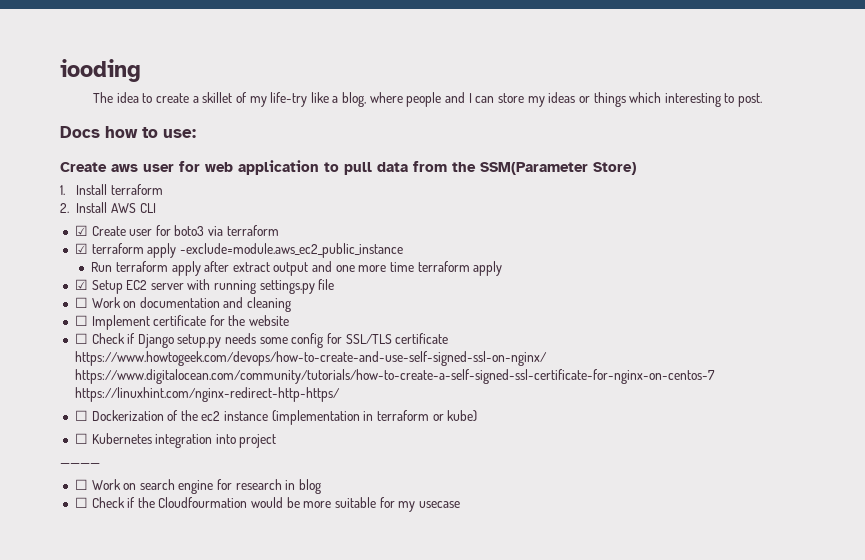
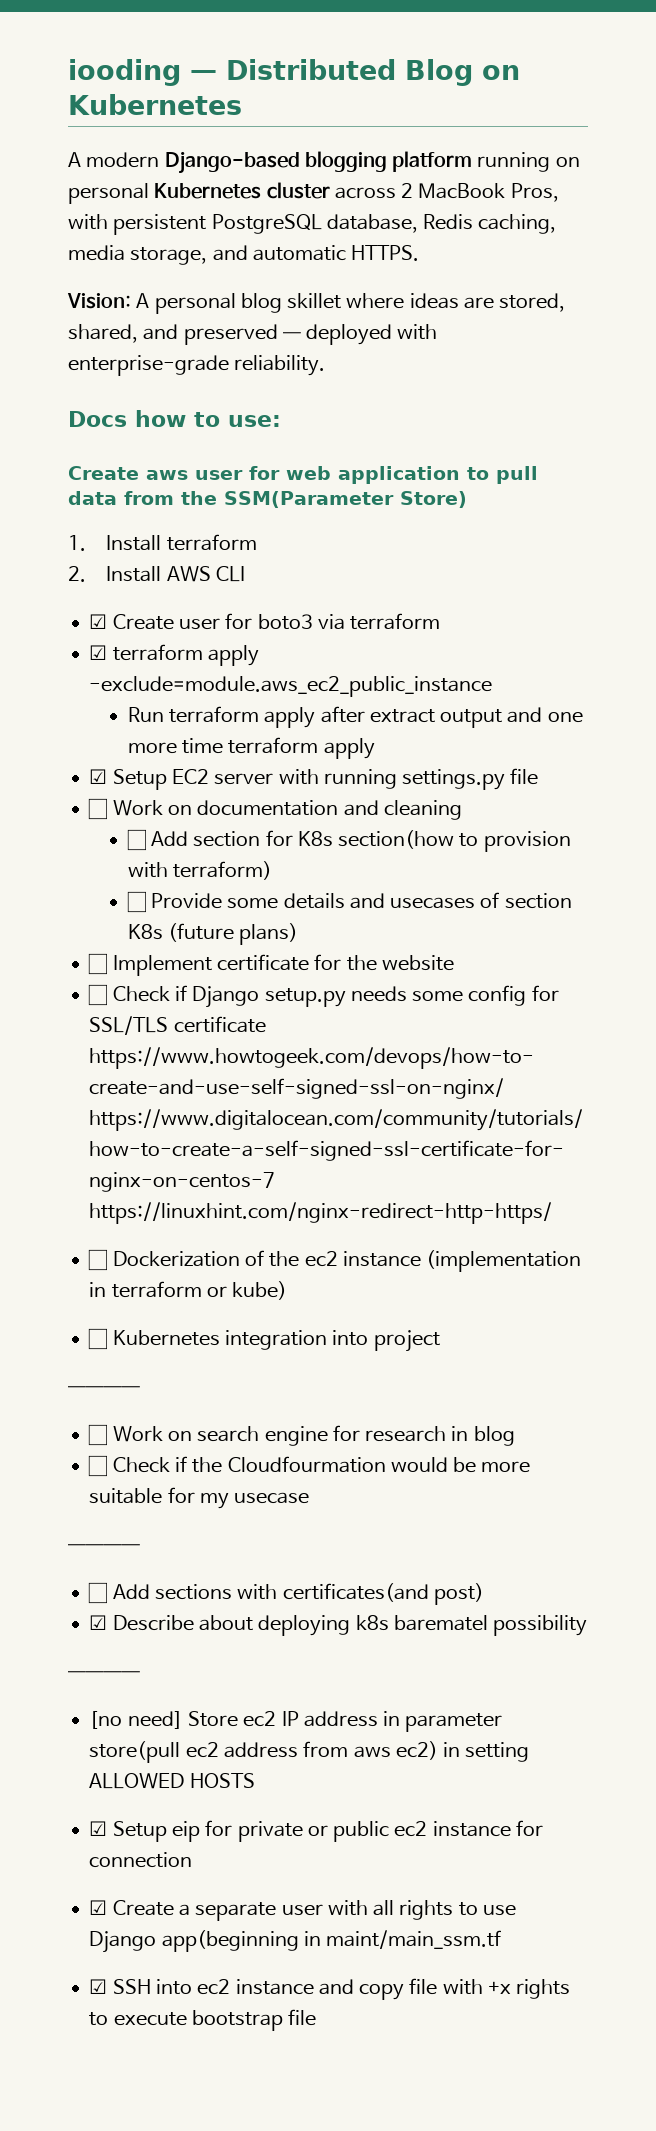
[92,92,763,107] // The idea to create a skillet of my life-try like a blog, where people and I can store my ideas or things which interesting to post. -> [190,59,520,86] [68,94,242,115] [68,151,580,174] [68,182,559,204] [68,214,557,235] [68,245,420,265] [67,293,566,314] [68,324,438,345] [68,355,326,376] — Distributed Blog on Kubernetes // A modern Django-based blogging platform running on personal Kubernetes cluster across 2 MacBook Pros, with persistent PostgreSQL database, Redis caching, media storage, and automatic HTTPS. // Vision: A personal blog skillet where ideas are stored, shared, and preserved — deployed with enterprise-grade reliability.
(292, 304) none -> [126,829,571,852] [127,861,272,880] [126,891,572,913] [127,923,299,945] // ☐ Add section for K8s section(how to provision with terraform) // ☐ Provide some details and usecases of section K8s (future plans)
(460, 504) none -> [68,1544,140,1551] [88,1582,484,1605] [89,1615,588,1636] [68,1671,140,1678] [89,1711,503,1732] [89,1741,530,1763] [89,1773,255,1789] [89,1820,543,1842] [89,1852,193,1868] [89,1900,516,1921] [89,1930,502,1953] [89,1978,571,2000] [89,2009,317,2031] // ———— // ☐ Add sections with certificates(and post) // ☑ Describe about deploying k8s barematel possibility // ———— // [no need] Store ec2 IP address in parameter store(pull ec2 address from aws ec2) in setting ALLOWED HOSTS // ☑ Setup eip for private or public ec2 instance for connection // ☑ Create a separate user with all rights to use Django app(beginning in maint/main_ssm.tf // ☑ SSH into ec2 instance and copy file with +x rights to execute bootstrap file

